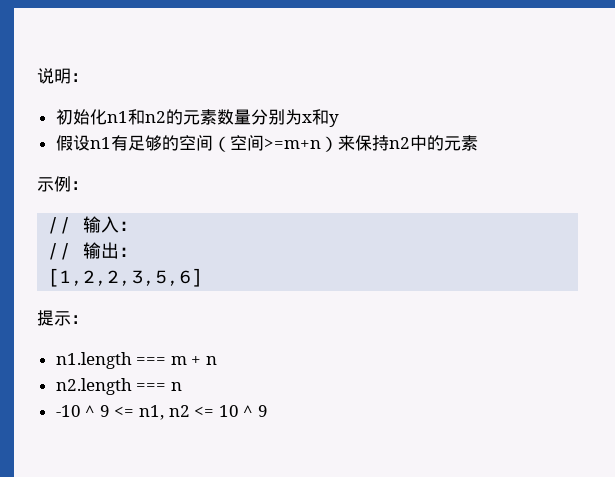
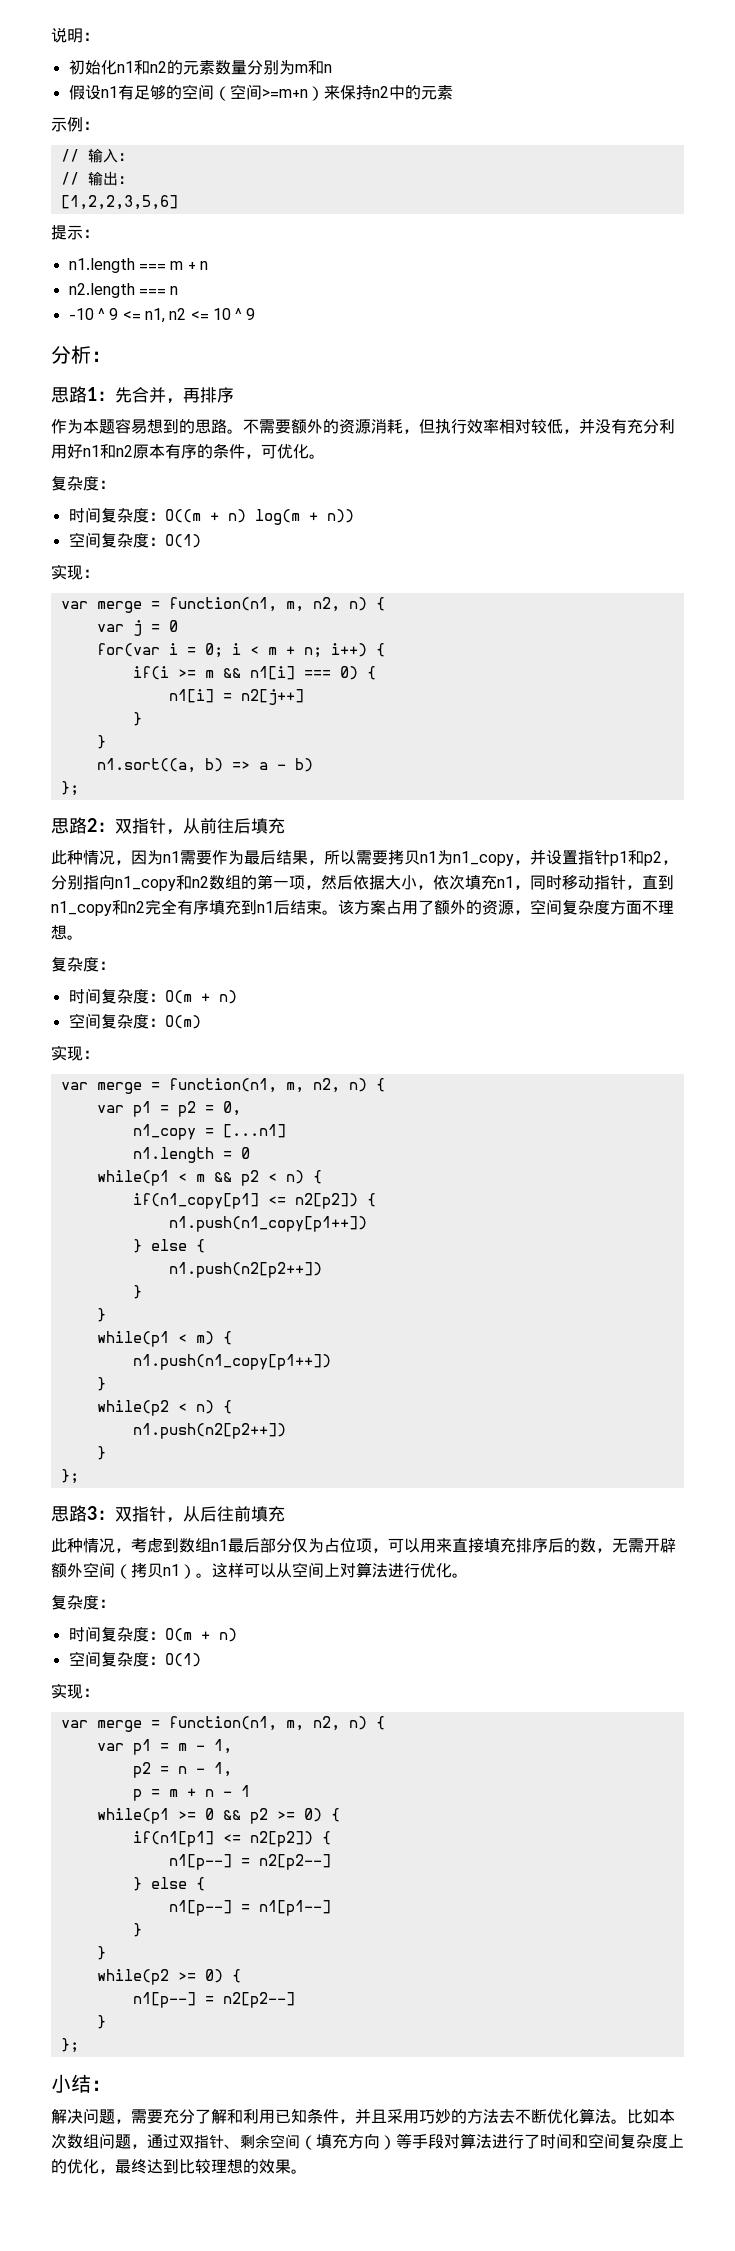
[301,109,339,127] x和y -> [294,60,332,75] m和n
(269, 411) none -> [51,345,111,364] [51,386,234,404] [51,418,675,434] [51,443,325,459] [51,476,115,491] [68,507,354,525] [68,532,201,548] [51,564,99,580] [60,597,385,613] [96,620,178,636] [96,643,385,658] [132,666,376,680] [168,689,304,705] [132,712,142,726] [96,735,106,749] [96,758,313,773] [60,781,79,796] [51,817,285,835] [51,849,678,866] [51,874,674,891] [51,899,674,916] [51,925,83,940] [51,957,115,972] [68,988,237,1004] [68,1013,201,1029] [51,1045,99,1061] [60,1078,385,1094] [96,1101,241,1117] [132,1124,286,1140] [132,1147,250,1163] [96,1170,322,1186] [132,1193,376,1209] [168,1216,367,1232] [132,1239,205,1253] [168,1262,322,1278] [132,1285,142,1299] [96,1308,106,1322] [96,1331,232,1347] [132,1354,331,1370] [96,1377,106,1391] [96,1400,232,1416] [132,1423,286,1439] [96,1446,106,1460] [60,1469,79,1484] [51,1505,285,1523] [51,1537,676,1553] [51,1562,468,1579] [51,1595,115,1610] [68,1626,237,1642] [68,1651,201,1667] [51,1683,99,1699] [60,1716,385,1732] [96,1739,232,1755] [132,1762,232,1778] [132,1785,250,1801] [96,1808,340,1824] [132,1831,331,1847] [168,1854,331,1870] [132,1877,205,1891] [168,1900,331,1916] [132,1923,142,1937] [96,1946,106,1960] [96,1969,241,1985] [132,1992,295,2008] [96,2015,106,2029] [60,2038,79,2053] [51,2074,111,2093] [51,2108,675,2124] [51,2133,684,2150] [51,2159,307,2174] // 分析： // 思路1：先合并，再排序 // 作为本题容易想到的思路。不需要额外的资源消耗，但执行效率相对较低，并没有充分利用好n1和n2原本有序的条件，可优化。 // 复杂度： // 时间复杂度：O((m + n) log(m + n)) // 空间复杂度：O(1) // 实现： // var merge = function(n1, m, n2, n) { // var j = 0 // for(var i = 0; i < m + n; i++) { // if(i >= m && n1[i] === 0) { // n1[i] = n2[j++] // } // } // n1.sort((a, b) => a - b) // }; // 思路2：双指针，从前往后填充 // 此种情况，因为n1需要作为最后结果，所以需要拷贝n1为n1_copy，并设置指针p1和p2，分别指向n1_copy和n2数组的第一项，然后依据大小，依次填充n1，同时移动指针，直到n1_copy和n2完全有序填充到n1后结束。该方案占用了额外的资源，空间复杂度方面不理想。 // 复杂度： // 时间复杂度：O(m + n) // 空间复杂度：O(m) // 实现： // var merge = function(n1, m, n2, n) { // var p1 = p2 = 0, // n1_copy = [...n1] // n1.length = 0 // while(p1 < m && p2 < n) { // if(n1_copy[p1] <= n2[p2]) { // n1.push(n1_copy[p1++]) // } else { // n1.push(n2[p2++]) // } // } // while(p1 < m) { // n1.push(n1_copy[p1++]) // } // while(p2 < n) { // n1.push(n2[p2++]) // } // }; // 思路3：双指针，从后往前填充 // 此种情况，考虑到数组n1最后部分仅为占位项，可以用来直接填充排序后的数，无需开辟额外空间（拷贝n1）。这样可以从空间上对算法进行优化。 // 复杂度： // 时间复杂度：O(m + n) // 空间复杂度：O(1) // 实现： // var merge = function(n1, m, n2, n) { // var p1 = m - 1, // p2 = n - 1, // p = m + n - 1 // while(p1 >= 0 && p2 >= 0) { // if(n1[p1] <= n2[p2]) { // n1[p--] = n2[p2--] // } else { // n1[p--] = n1[p1--] // } // } // while(p2 >= 0) { // n1[p--] = n2[p2--] // } // }; // 小结： // 解决问题，需要充分了解和利用已知条件，并且采用巧妙的方法去不断优化算法。比如本次数组问题，通过双指针、剩余空间（填充方向）等手段对算法进行了时间和空间复杂度上的优化，最终达到比较理想的效果。

